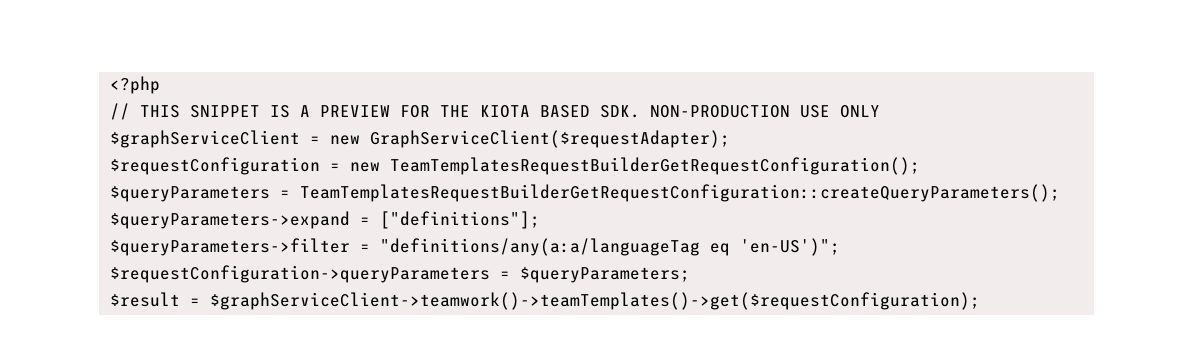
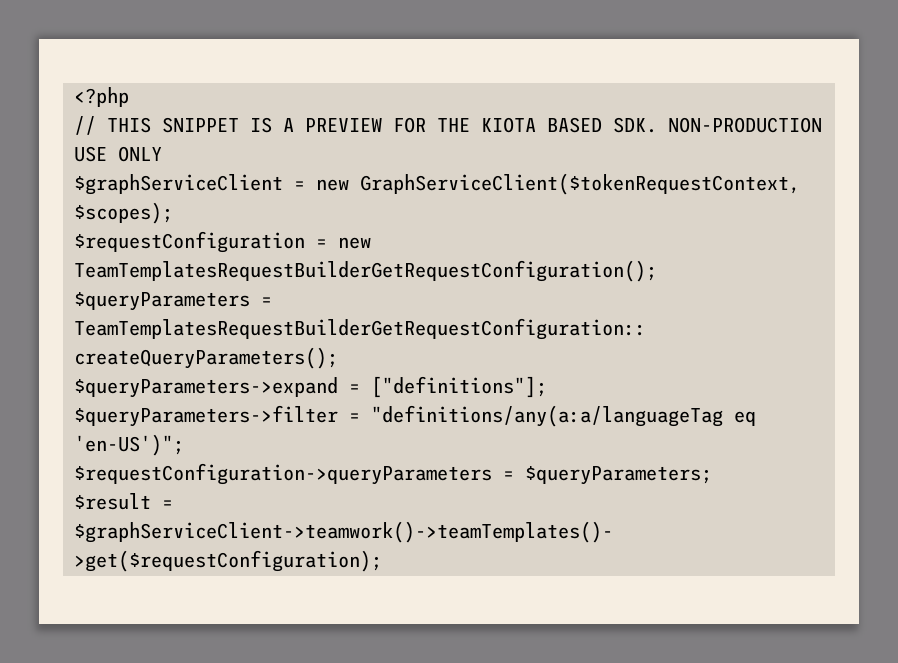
[370,130,731,148] GraphServiceClient($requestAdapter); -> [360,173,801,195] [74,202,174,224] GraphServiceClient($tokenRequestContext, $scopes);

